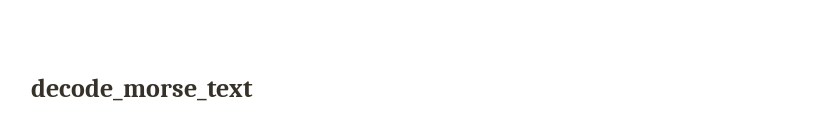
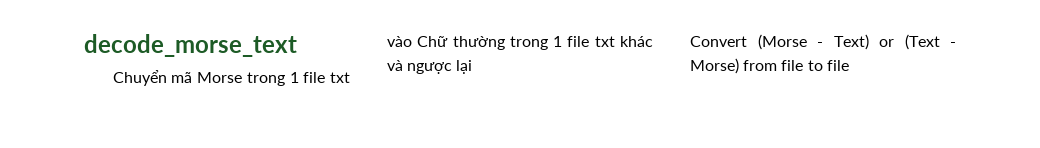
(253, 89) none -> [112,70,350,86] [387,36,653,50] [387,60,473,74] [690,34,956,50] [690,58,849,74] // Chuyển mã Morse trong 1 file txt vào Chữ thường trong 1 file txt khác và ngược lại // Convert (Morse - Text) or (Text - Morse) from file to file

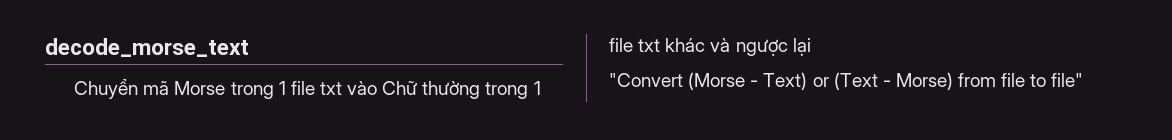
[690,36,747,47] Convert -> [609,73,683,87] "Convert
[826,60,849,71] file -> [1051,73,1084,87] file"

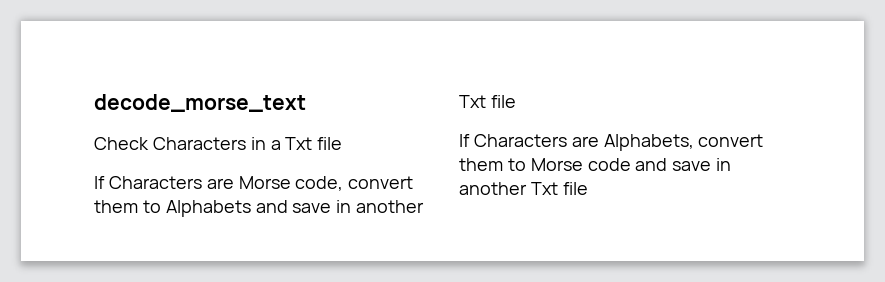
[74,78,541,99] [609,38,811,56] [609,72,1084,90] Chuyển mã Morse trong 1 file txt vào Chữ thường trong 1 file txt khác và ngược lại // "Convert (Morse - Text) or (Text - Morse) from file to file" -> [94,137,343,150] [94,176,414,191] [94,200,425,217] [459,95,516,108] [459,134,764,151] [459,158,732,171] [459,182,588,195] Check Characters in a Txt file // If Characters are Morse code, convert them to Alphabets and save in another Txt file // If Characters are Alphabets, convert them to Morse code and save in another Txt file

